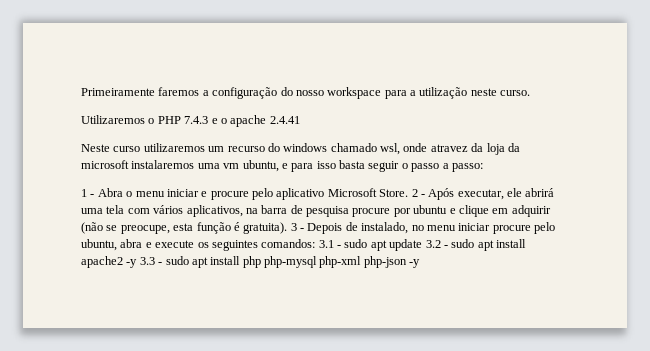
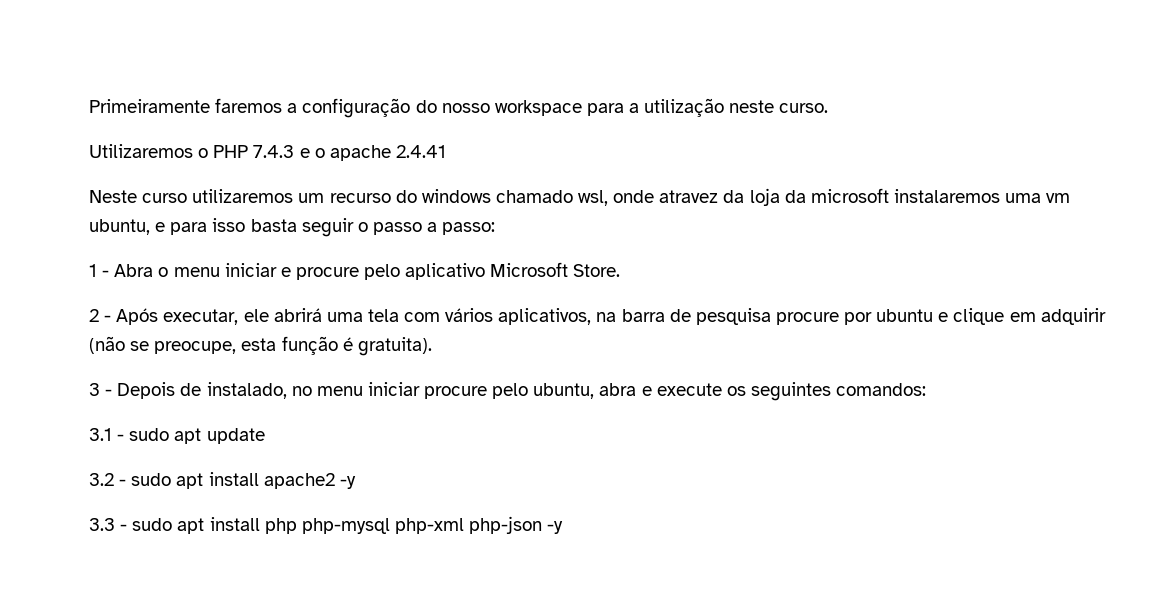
(409, 193) none -> (621, 270) //
(288, 228) none -> (432, 346) //
(316, 243) none -> (927, 389) //
(423, 245) none -> (265, 436) //
(138, 263) none -> (356, 482) //

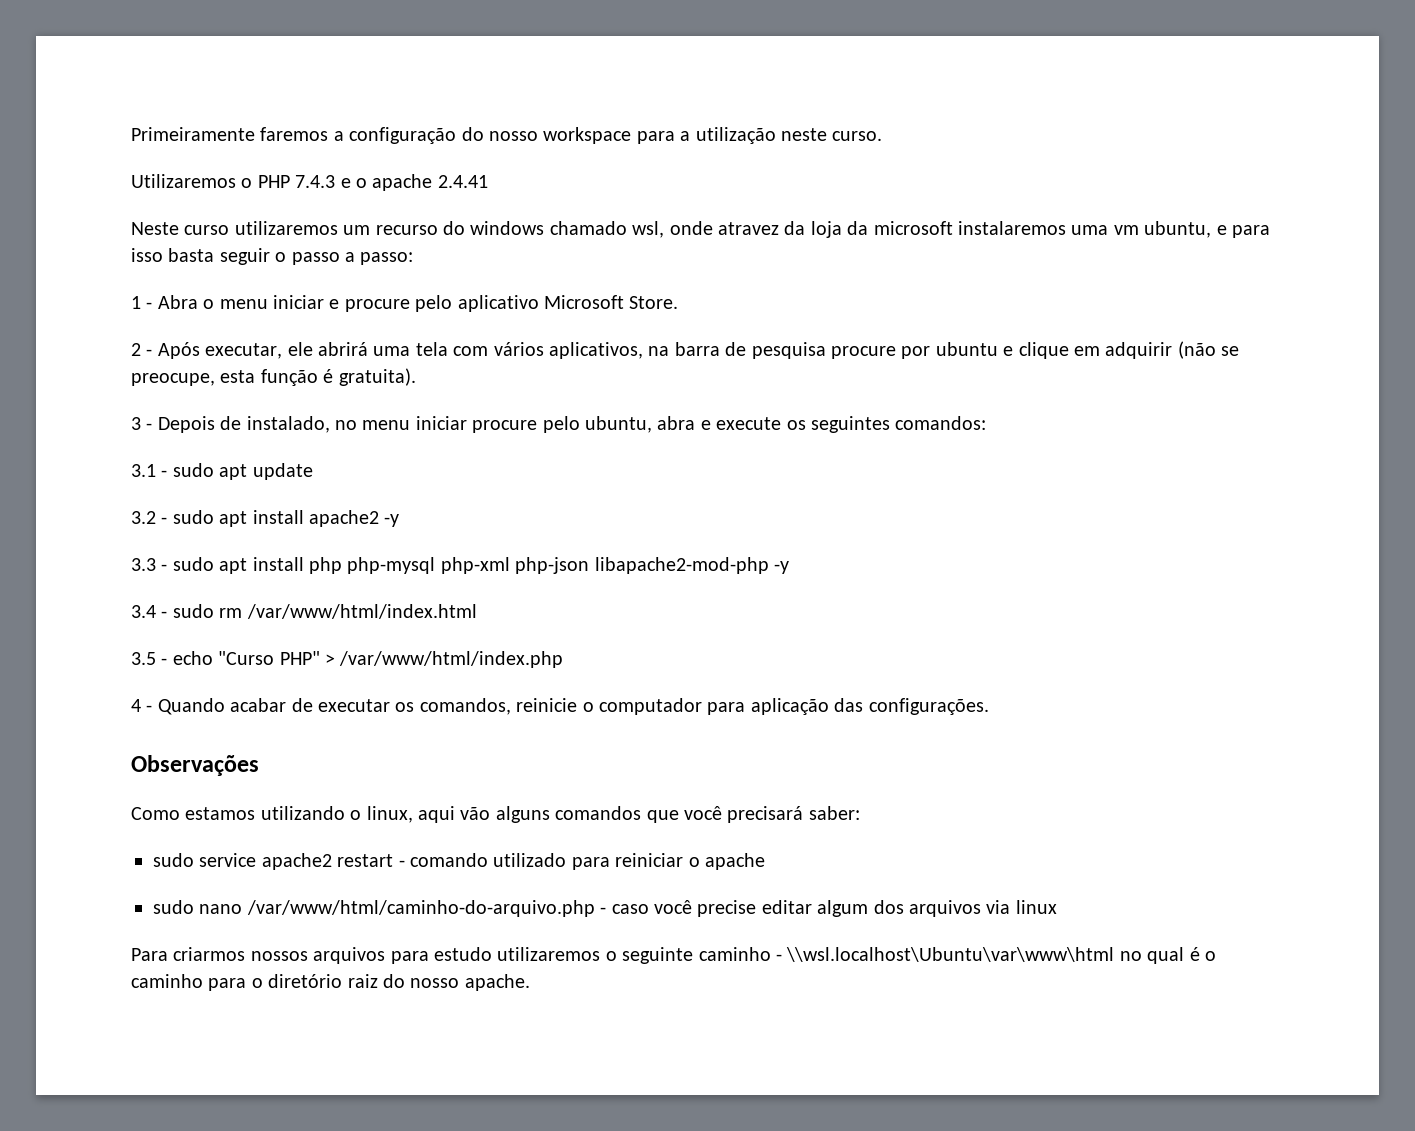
[547,521,564,534] -y -> [594,557,789,574] [131,604,477,619] [131,651,564,668] [131,698,989,715] [131,755,259,776] [131,806,860,823] [153,853,765,870] [153,900,1057,917] [131,947,1216,964] [131,974,530,991] libapache2-mod-php -y // 3.4 - sudo rm /var/www/html/index.html // 3.5 - echo "Curso PHP" > /var/www/html/index.php // 4 - Quando acabar de executar os comandos, reinicie o computador para aplicação das configurações. // Observações // Como estamos utilizando o linux, aqui vão alguns comandos que você precisará saber: // sudo service apache2 restart - comando utilizado para reiniciar o apache // sudo nano /var/www/html/caminho-do-arquivo.php - caso você precise editar algum dos arquivos via linux // Para criarmos nossos arquivos para estudo utilizaremos o seguinte caminho - \\wsl.localhost\Ubuntu\var\www\html no qual é o caminho para o diretório raiz do nosso apache.

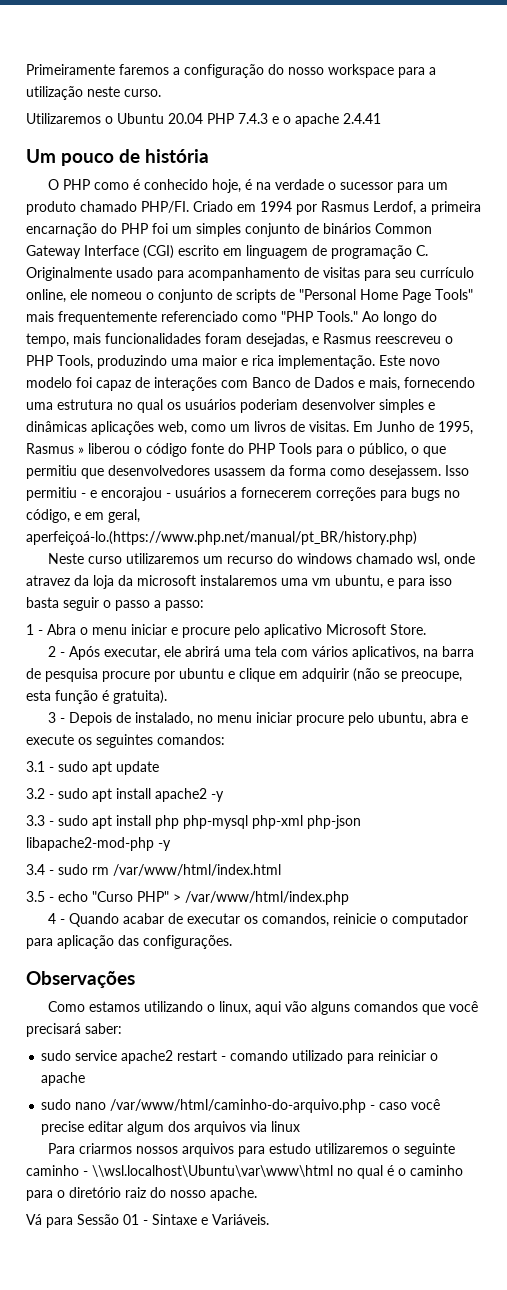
(253, 183) none -> [117,113,203,124] Ubuntu 20.04
(488, 181) none -> [26,149,210,166] [48,179,449,193] [26,201,481,215] [26,223,432,237] [26,245,428,259] [26,267,474,281] [26,289,473,303] [26,311,437,325] [26,333,453,347] [26,355,440,369] [26,377,475,391] [26,399,435,413] [26,421,473,435] [26,443,446,457] [26,465,469,479] [26,487,460,501] [26,509,140,523] [26,531,417,545] // Um pouco de história // O PHP como é conhecido hoje, é na verdade o sucessor para um produto chamado PHP/FI. Criado em 1994 por Rasmus Lerdof, a primeira encarnação do PHP foi um simples conjunto de binários Common Gateway Interface (CGI) escrito em linguagem de programação C. Originalmente usado para acompanhamento de visitas para seu currículo online, ele nomeou o conjunto de scripts de "Personal Home Page Tools" mais frequentemente referenciado como "PHP Tools." Ao longo do tempo, mais funcionalidades foram desejadas, e Rasmus reescreveu o PHP Tools, produzindo uma maior e rica implementação. Este novo modelo foi capaz de interações com Banco de Dados e mais, fornecendo uma estrutura no qual os usuários poderiam desenvolver simples e dinâmicas aplicações web, como um livros de visitas. Em Junho de 1995, Rasmus » liberou o código fonte do PHP Tools para o público, o que permitiu que desenvolvedores usassem da forma como desejassem. Isso permitiu - e encorajou - usuários a fornecerem correções para bugs no código, e em geral, aperfeiçoá-lo.(https://www.php.net/manual/pt_BR/history.php)
(530, 982) none -> [26,1214,269,1228] // Vá para Sessão 01 - Sintaxe e Variáveis.

